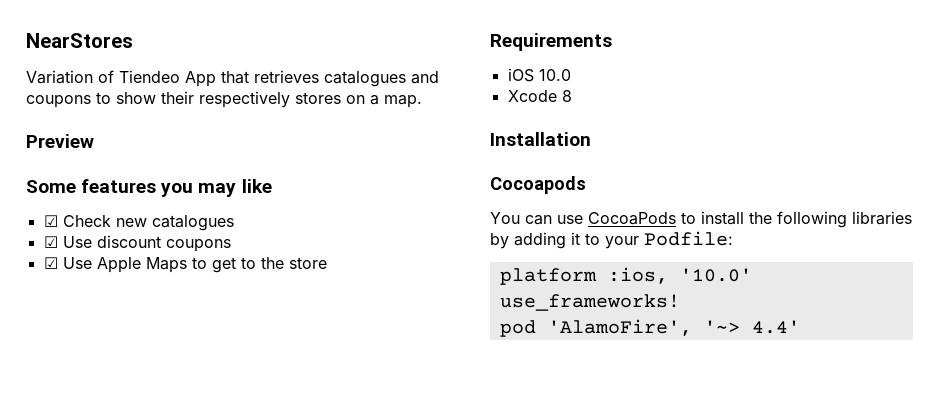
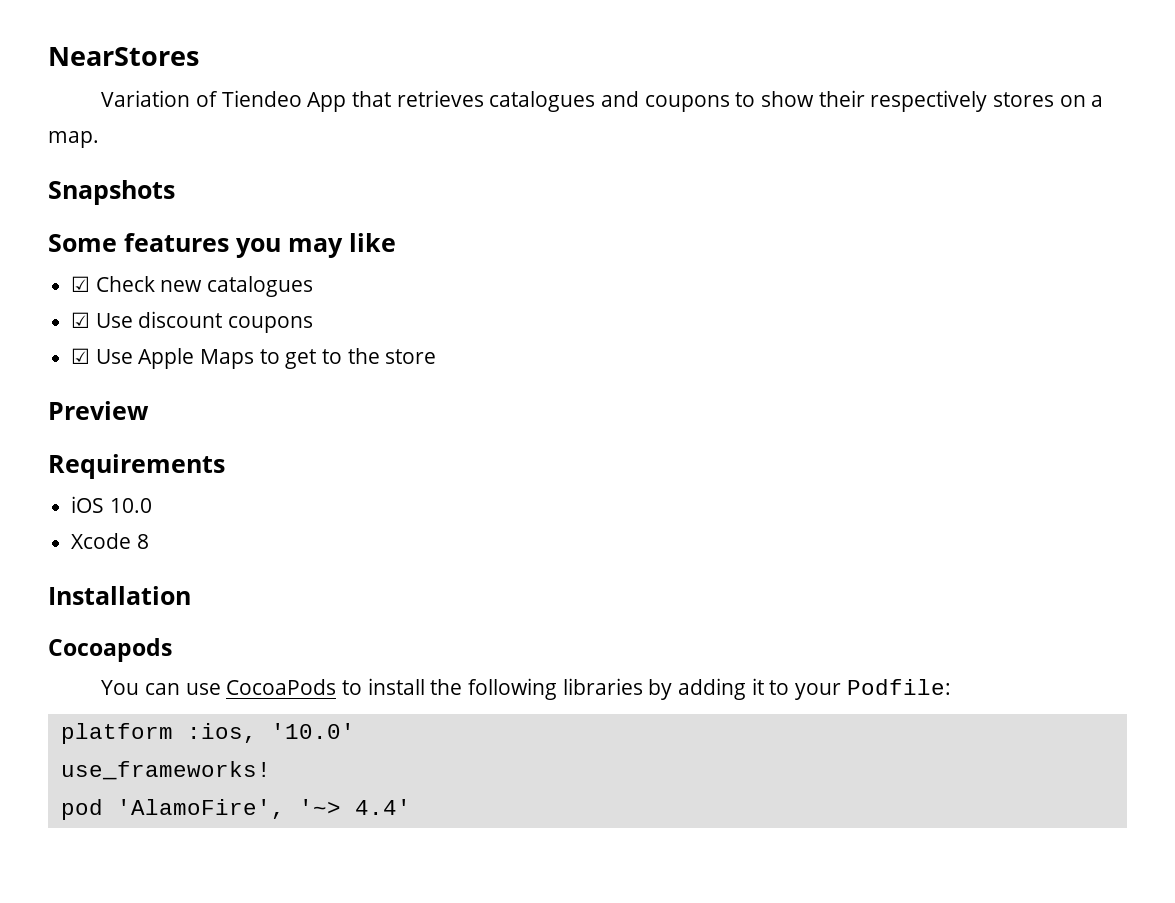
[26,134,94,148] Preview -> [48,180,175,205] Snapshots
(327, 263) none -> [48,401,149,420] // Preview

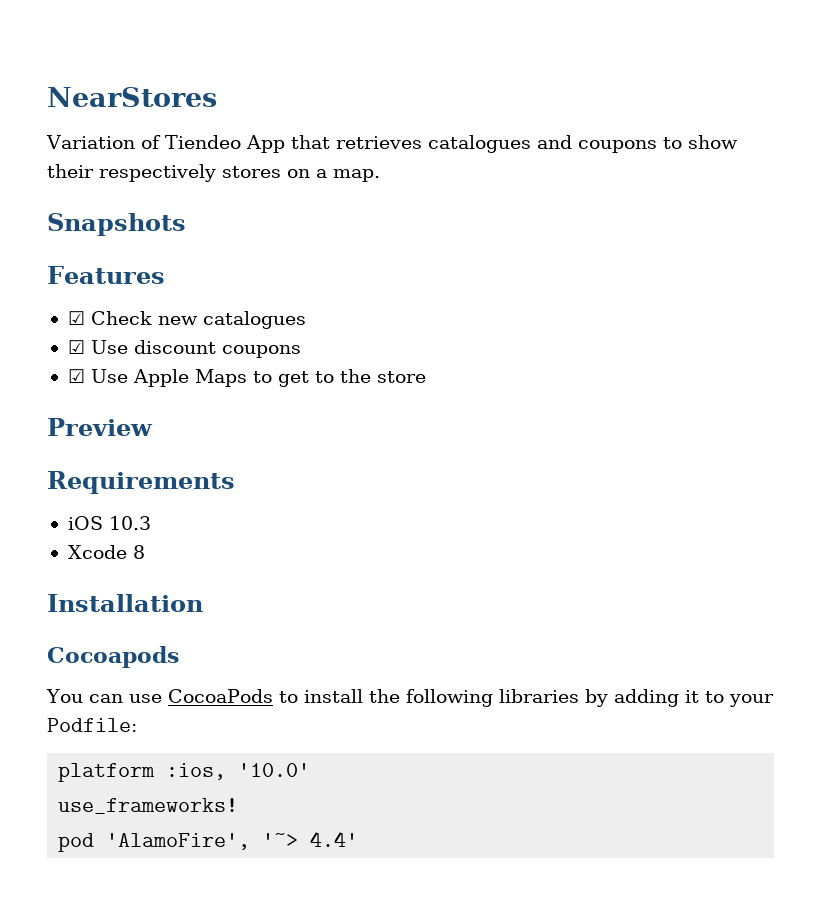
[48,233,396,258] Some features you may like -> [47,266,165,284] Features
[109,498,152,513] 10.0 -> [108,516,151,530] 10.3

